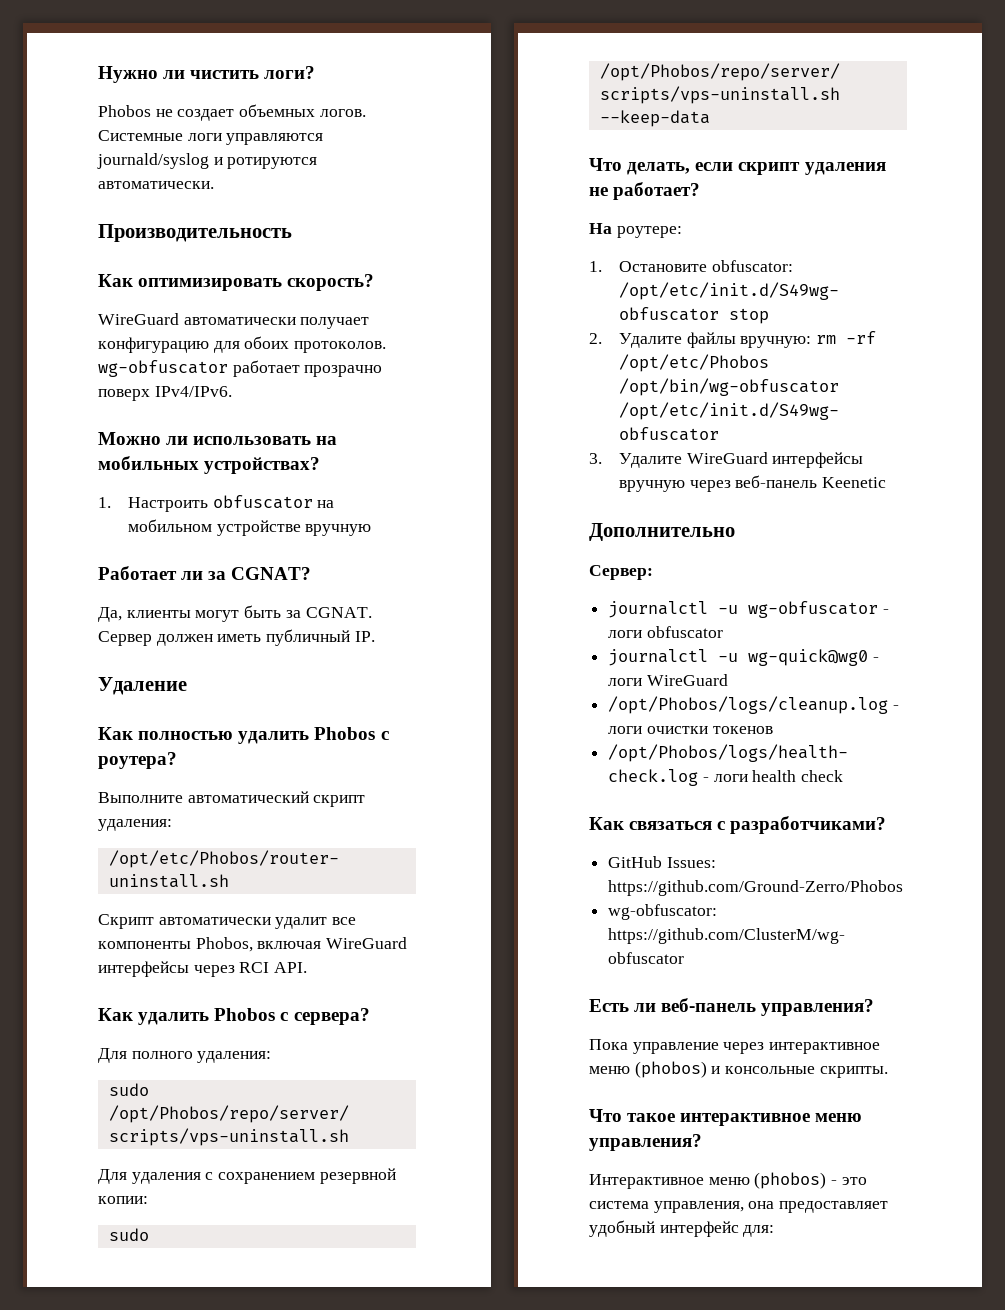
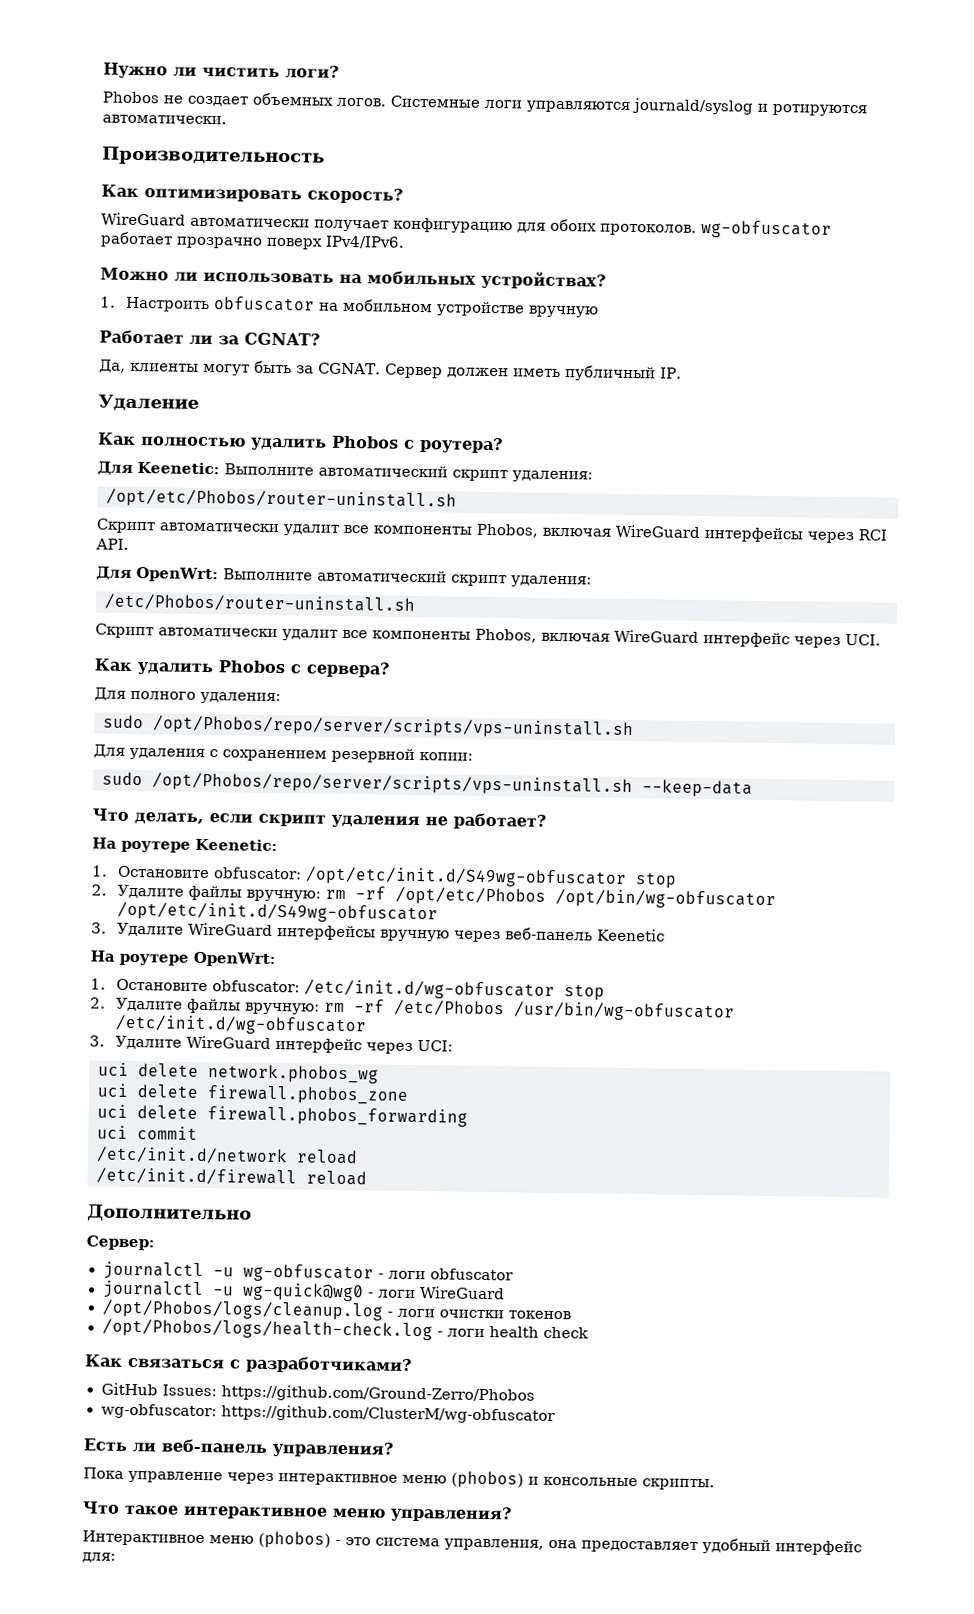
(177, 760) none -> [97,461,220,475] Для Keenetic:
(308, 967) none -> [96,566,592,588] [104,593,415,613] [95,623,881,648] // Для OpenWrt: Выполните автоматический скрипт удаления: // /etc/Phobos/router-uninstall.sh // Скрипт автоматически удалит все компоненты Phobos, включая WireGuard интерфейс через UCI.
[616,226,682,238] роутере: -> [121,838,278,853] роутере Keenetic:
(887, 482) none -> [90,950,276,968] [90,978,605,1001] [90,997,735,1022] [114,1014,367,1036] [89,1035,453,1054] [98,1062,379,1084] [97,1083,409,1105] [97,1104,468,1127] [97,1125,198,1140] [96,1146,358,1165] [96,1167,367,1186] // На роутере OpenWrt: // 1. Остановите obfuscator: /etc/init.d/wg-obfuscator stop // 2. Удалите файлы вручную: rm -rf /etc/Phobos /usr/bin/wg-obfuscator /etc/init.d/wg-obfuscator // 3. Удалите WireGuard интерфейс через UCI: // uci delete network.phobos_wg // uci delete firewall.phobos_zone // uci delete firewall.phobos_forwarding // uci commit // /etc/init.d/network reload // /etc/init.d/firewall reload

